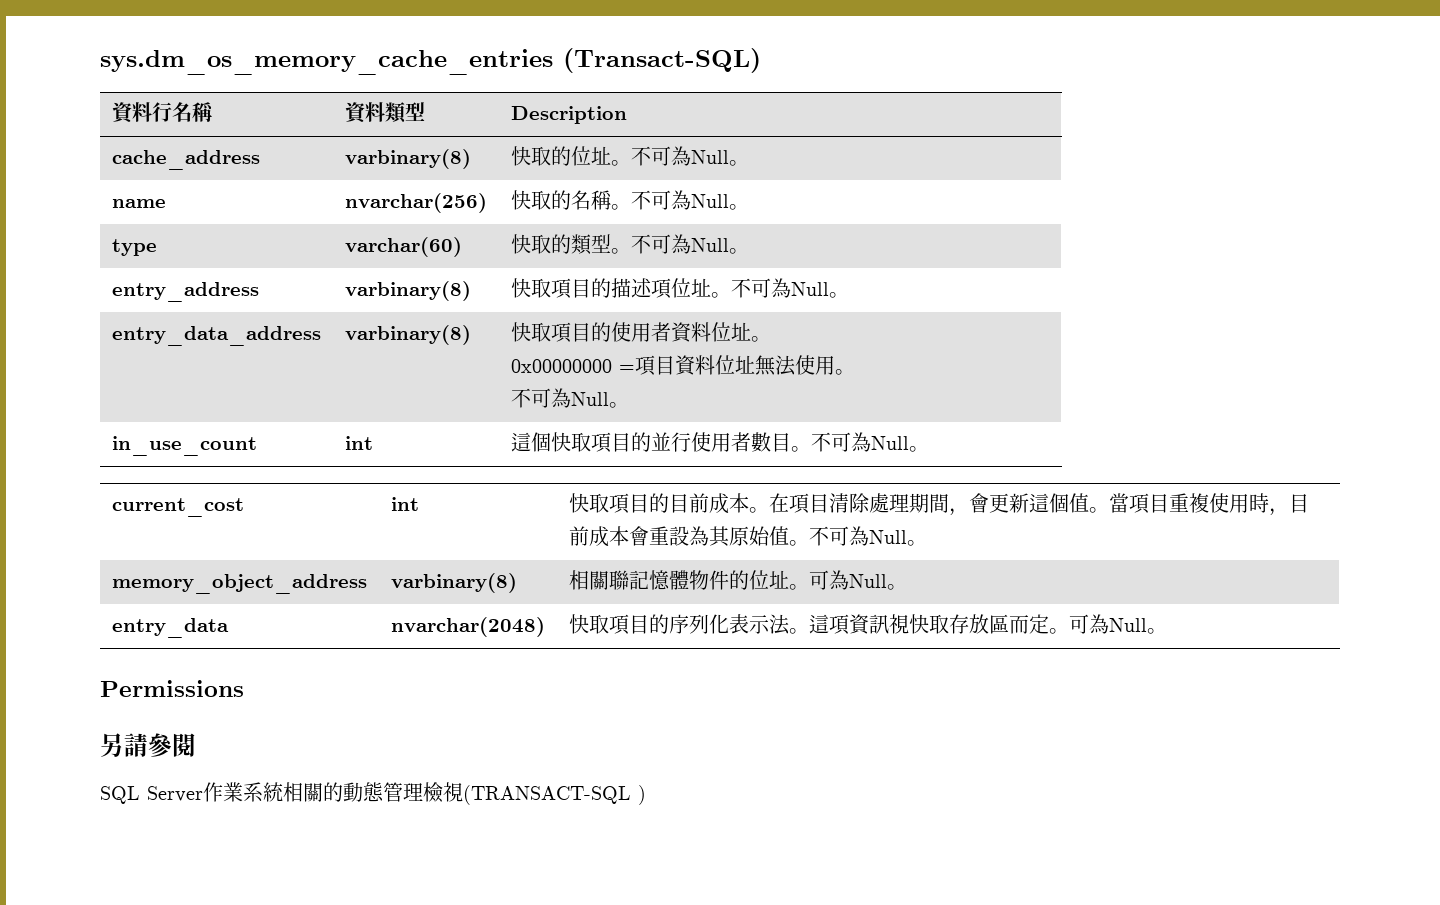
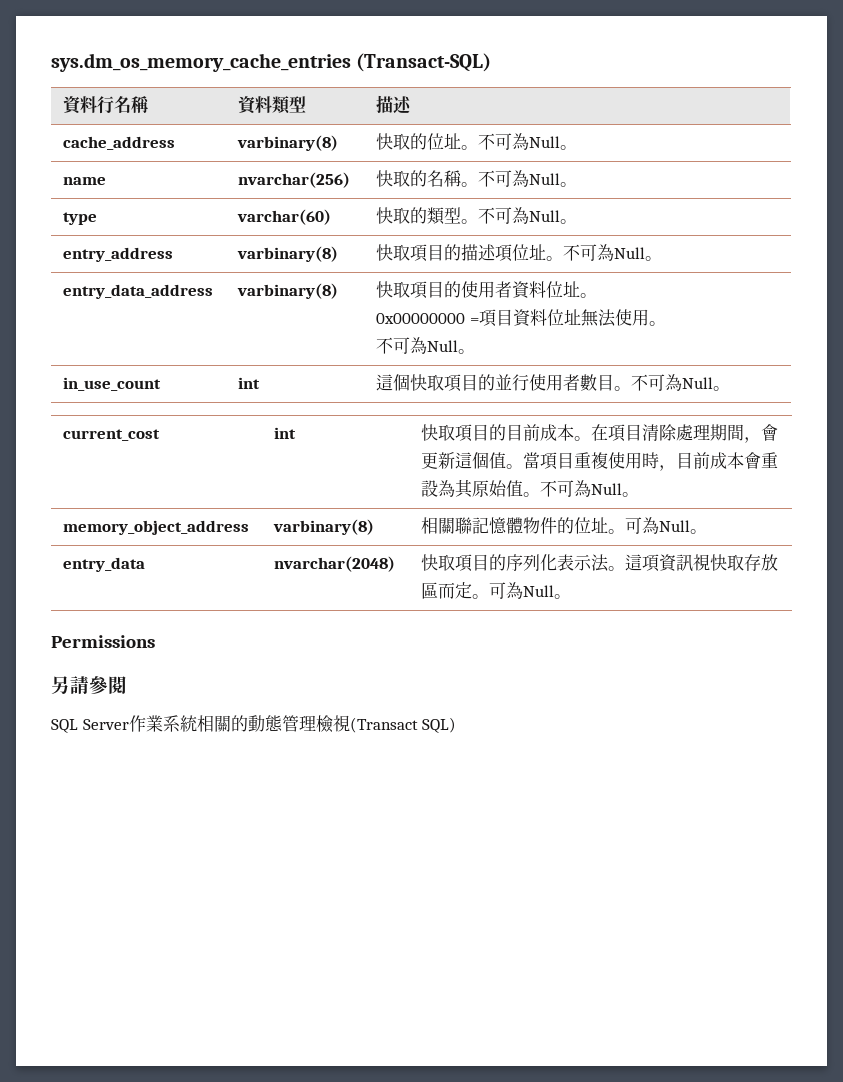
[510,106,627,124] Description -> [376,95,413,114] 描述
[463,785,646,805] (TRANSACT-SQL ) -> [349,717,457,733] (Transact SQL)

